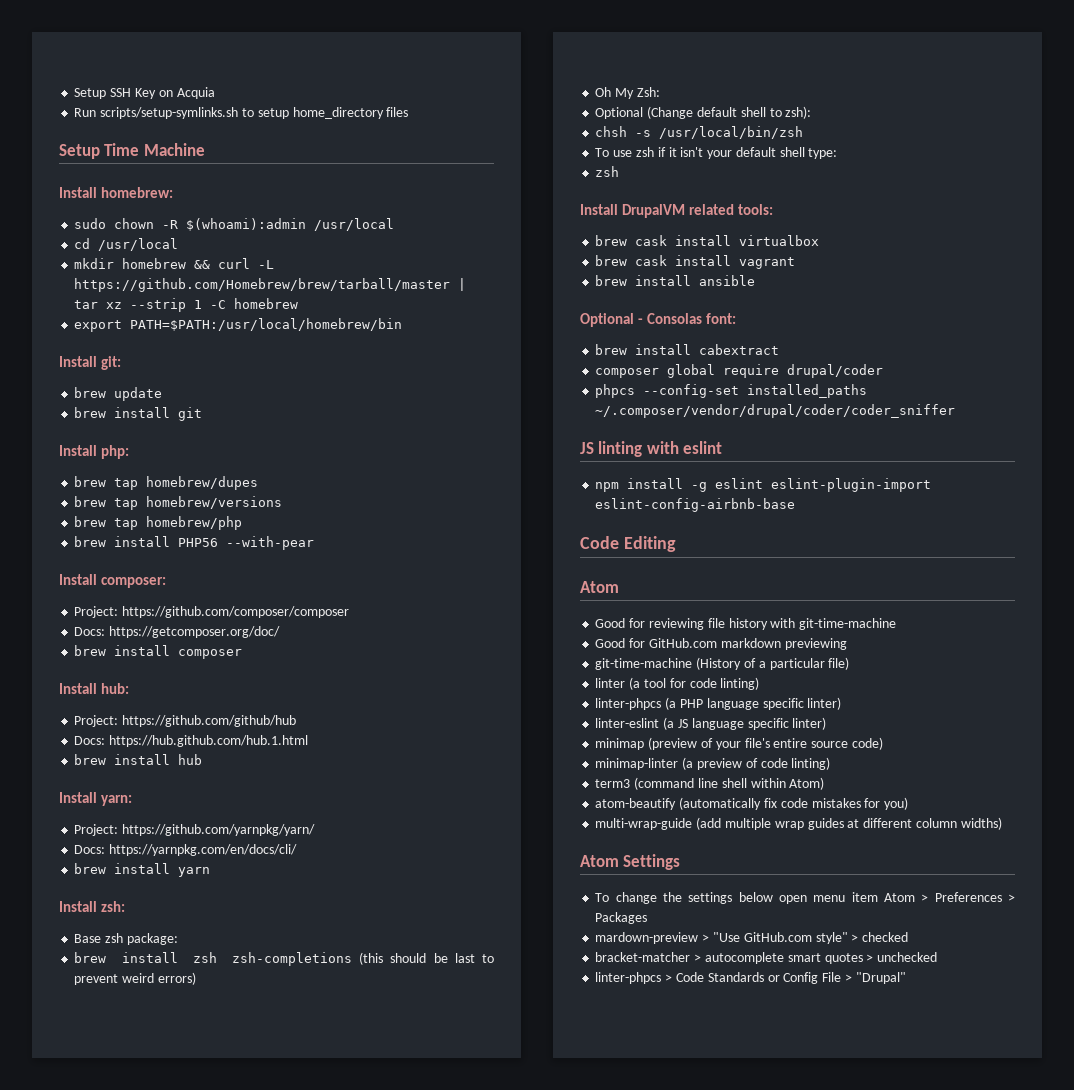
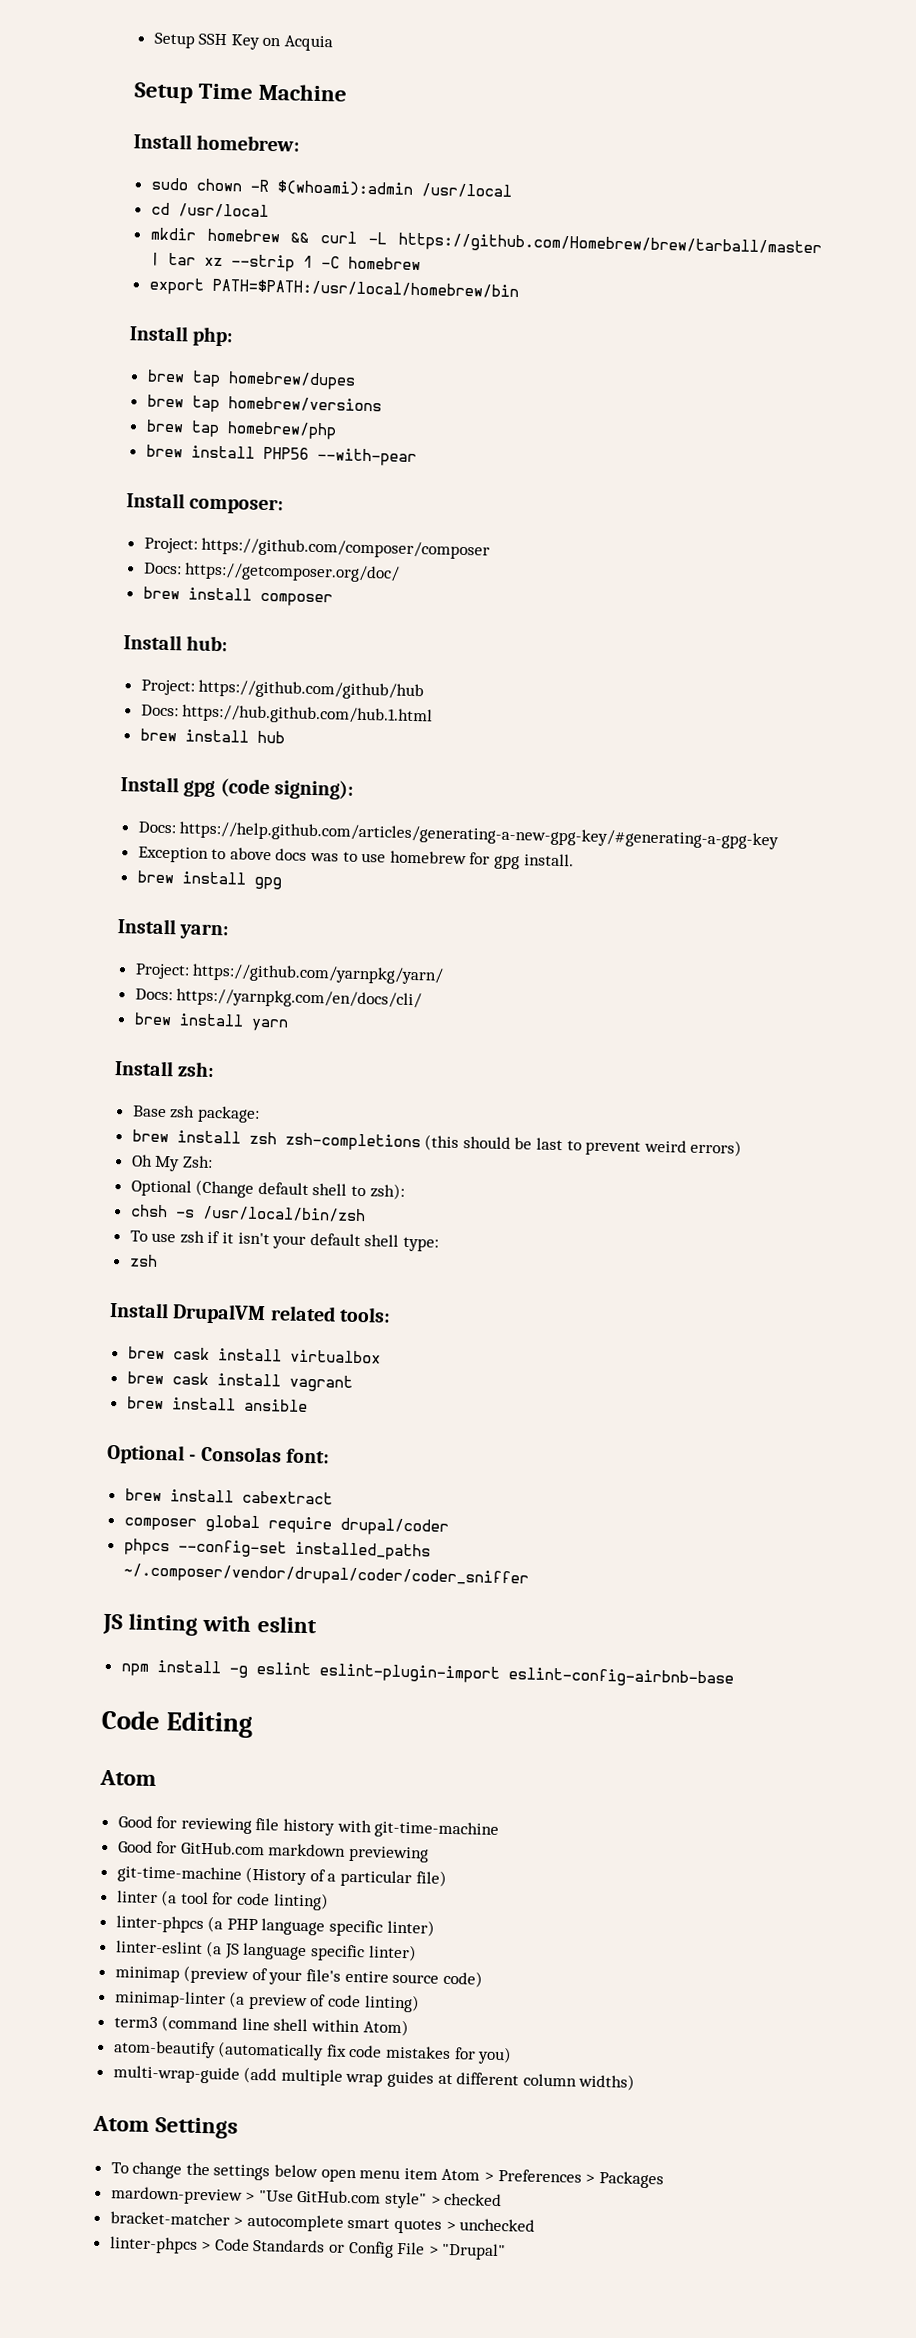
[74,107,409,119] // Run scripts/setup-symlinks.sh to setup home_directory files -> (334, 43) none
[59,356,122,370] [74,387,163,401] [74,407,203,421] // Install git: // brew update // brew install git -> (519, 288) none
(203, 759) none -> [120,776,354,800] [137,821,780,850] [137,846,574,870] [136,870,282,890] // Install gpg (code signing): // Docs: https://help.github.com/articles/generating-a-new-gpg-key/#generating-a-gpg-key // Exception to above docs was to use homebrew for gpg install. // brew install gpg

